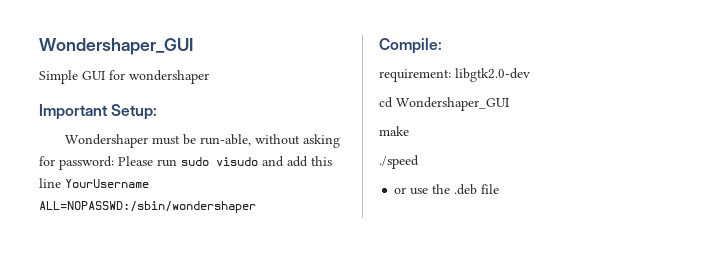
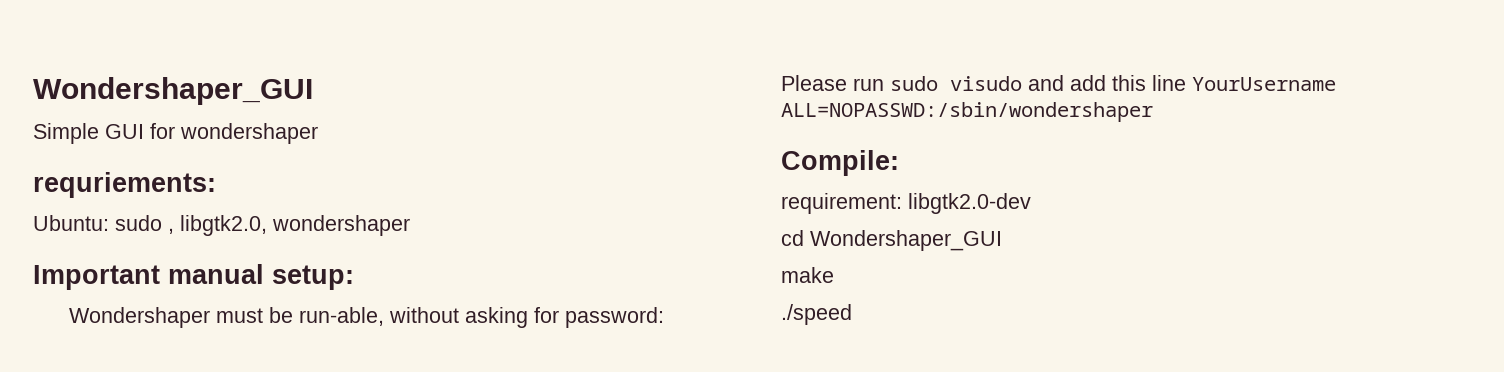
(209, 77) none -> [33,172,216,198] [33,215,410,236] // requriements: // Ubuntu: sudo , libgtk2.0, wondershaper
[111,104,158,120] Setup: -> [168,264,354,290] manual setup:
[394,184,500,195] // or use the .deb file -> (852, 314) none

